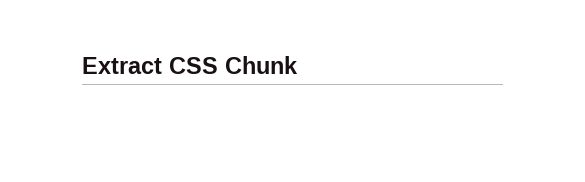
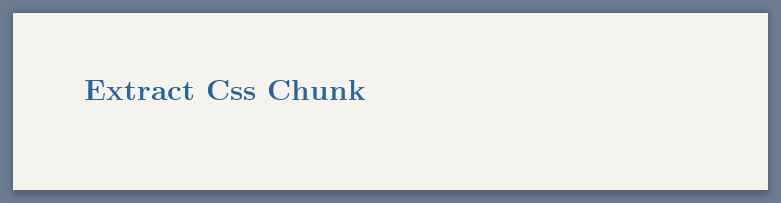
[169,57,218,74] CSS -> [206,80,256,100] Css

